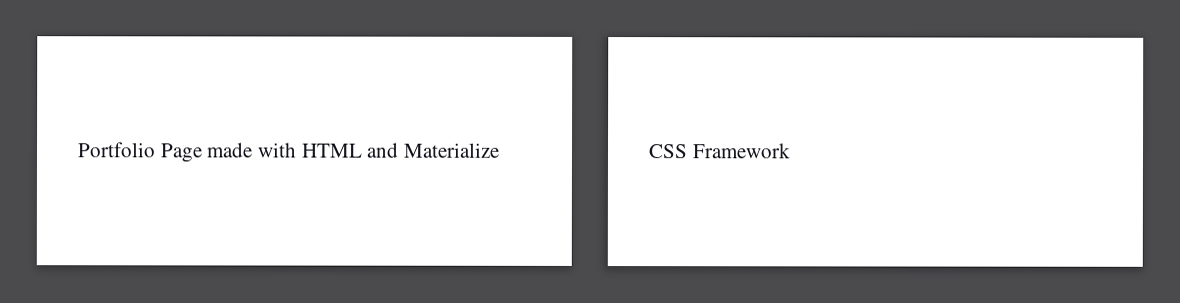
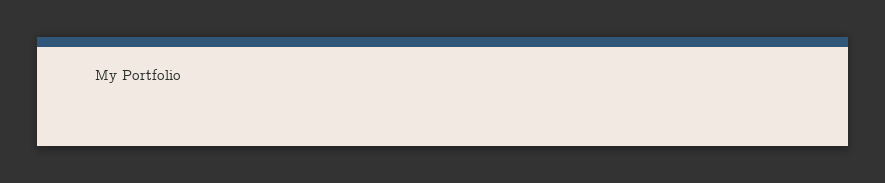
[77,142,791,163] Portfolio Page made with HTML and Materialize CSS Framework -> [95,69,181,83] My Portfolio

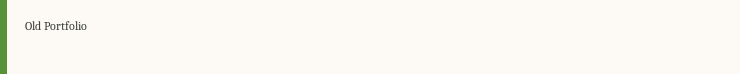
[95,69,117,83] My -> [25,21,41,30] Old

